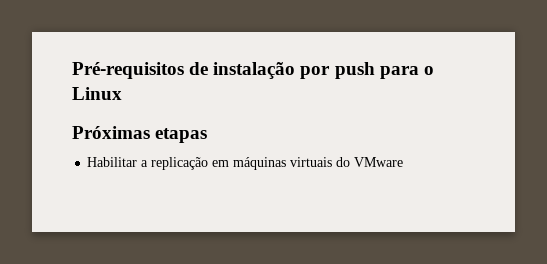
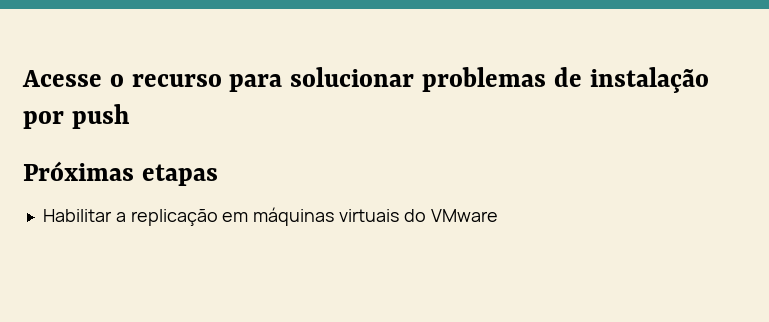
[72,62,184,79] Pré-requisitos -> [22,67,547,92] Acesse o recurso para solucionar problemas
[379,66,434,79] [72,87,122,100] para o Linux -> (130, 116) none

